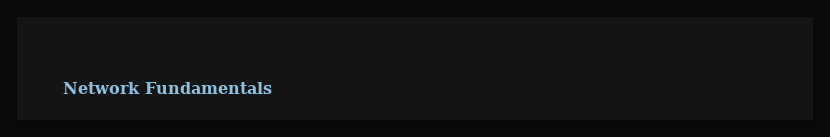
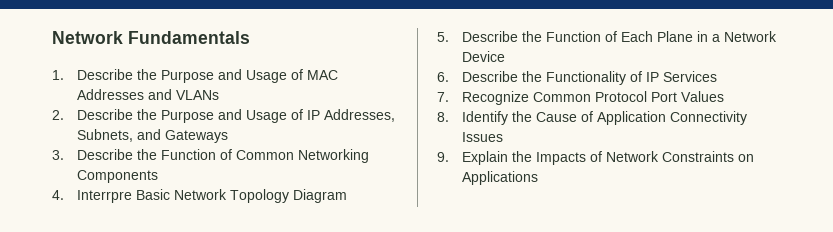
(272, 88) none -> [52,69,338,83] [76,89,219,100] [52,109,395,123] [76,129,228,143] [52,149,369,163] [76,170,158,183] [52,189,347,203] [437,31,777,42] [461,51,505,62] [437,71,717,85] [437,91,724,105] [437,111,747,125] [461,132,503,142] [437,151,754,165] [461,171,538,185] // 1. Describe the Purpose and Usage of MAC Addresses and VLANs // 2. Describe the Purpose and Usage of IP Addresses, Subnets, and Gateways // 3. Describe the Function of Common Networking Components // 4. Interrpre Basic Network Topology Diagram // 5. Describe the Function of Each Plane in a Network Device // 6. Describe the Functionality of IP Services // 7. Recognize Common Protocol Port Values // 8. Identify the Cause of Application Connectivity Issues // 9. Explain the Impacts of Network Constraints on Applications

